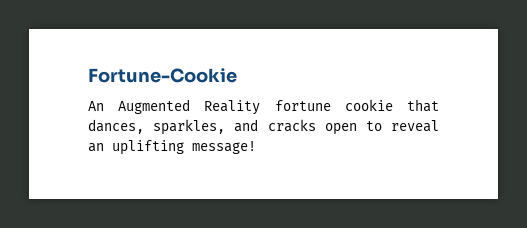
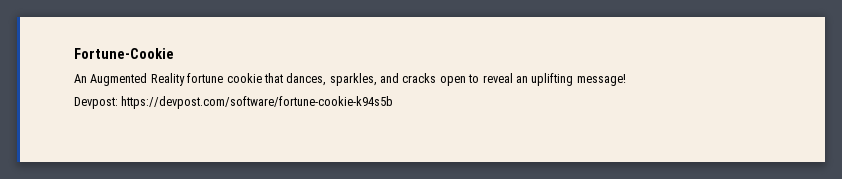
(256, 147) none -> [74,96,394,109] // Devpost: https://devpost.com/software/fortune-cookie-k94s5b

